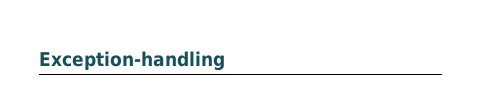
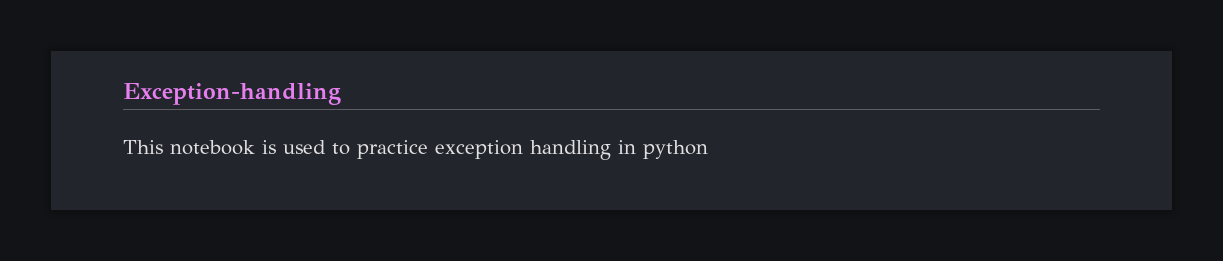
(225, 61) none -> [123,140,708,160] // This notebook is used to practice exception handling in python

